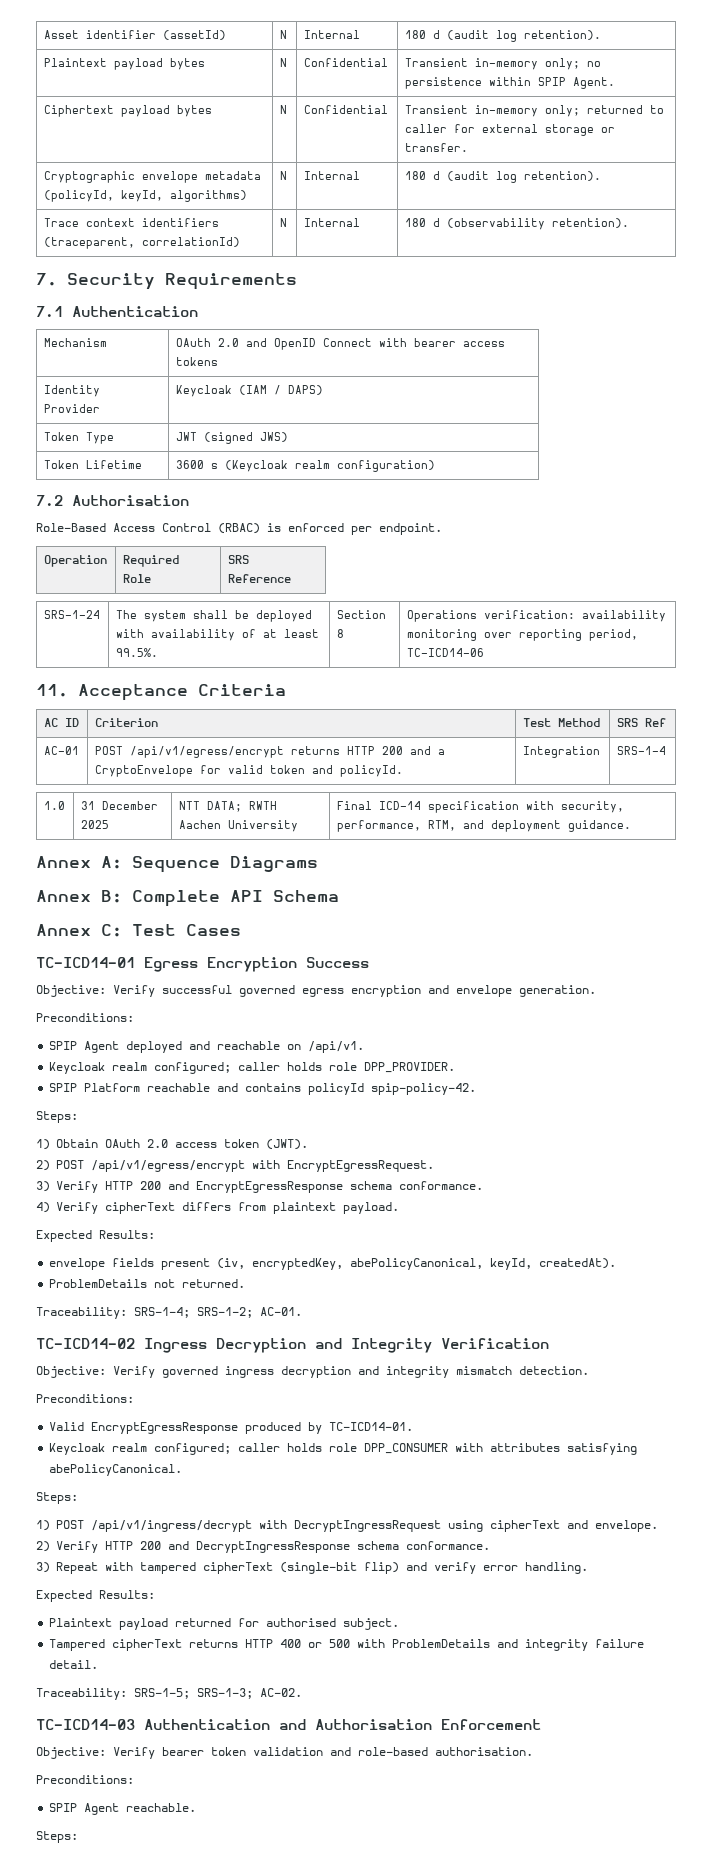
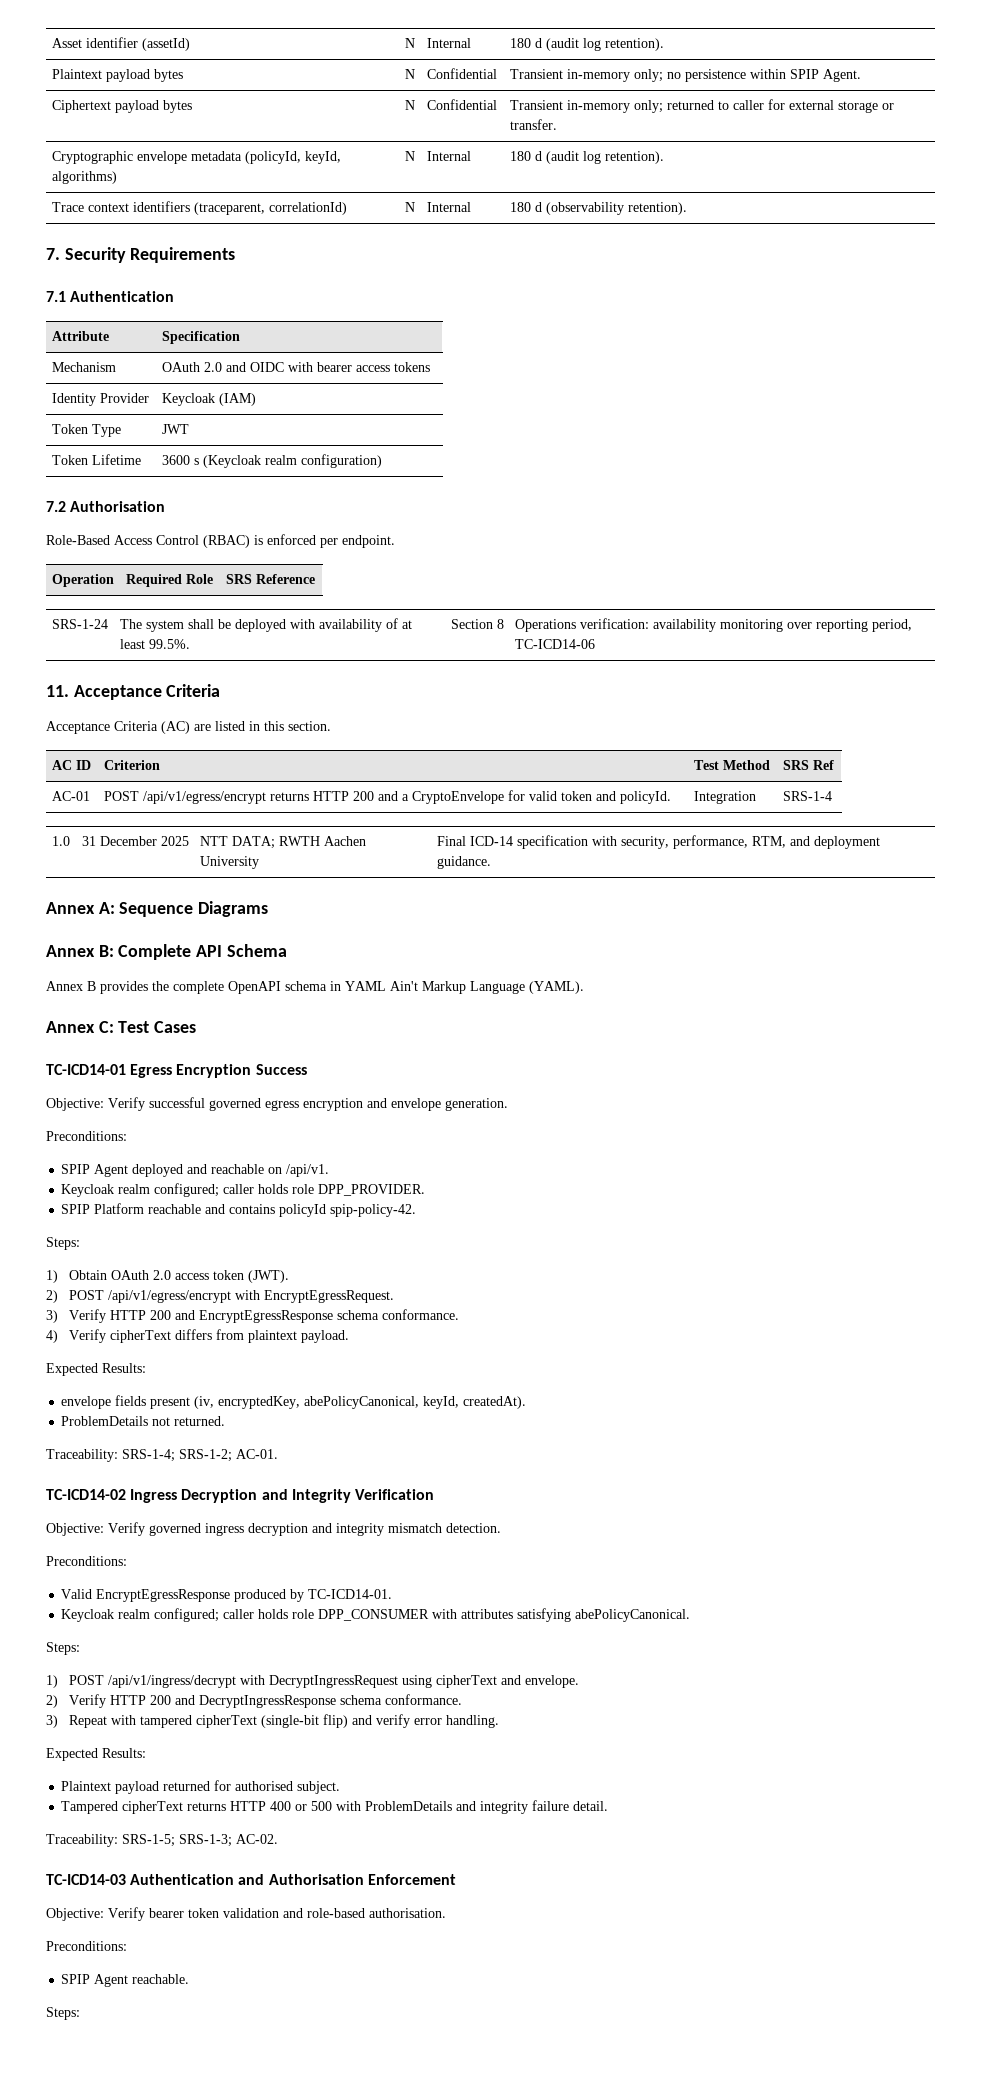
(198, 311) none -> [51,331,109,341] [161,331,240,344] // Attribute | Specification
[273,338,372,350] OpenID Connect -> [249,362,284,372] OIDC
[238,385,323,395] (IAM / DAPS) -> [218,393,256,406] (IAM)
[203,432,288,444] (signed JWS) -> (189, 429) none
(286, 690) none -> [46,721,331,734] // Acceptance Criteria (AC) are listed in this section.
(339, 896) none -> [46,981,584,994] // Annex B provides the complete OpenAPI schema in YAML Ain't Markup Language (YAML).

